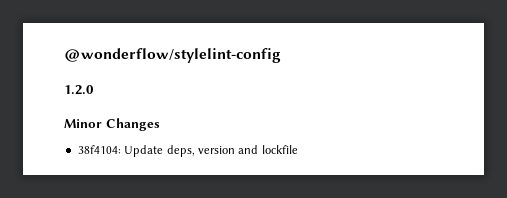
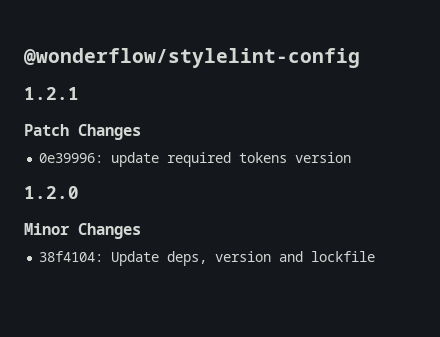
(281, 55) none -> [24,87,79,100] [24,124,141,140] [39,152,352,167] // 1.2.1 // Patch Changes // 0e39996: update required tokens version

